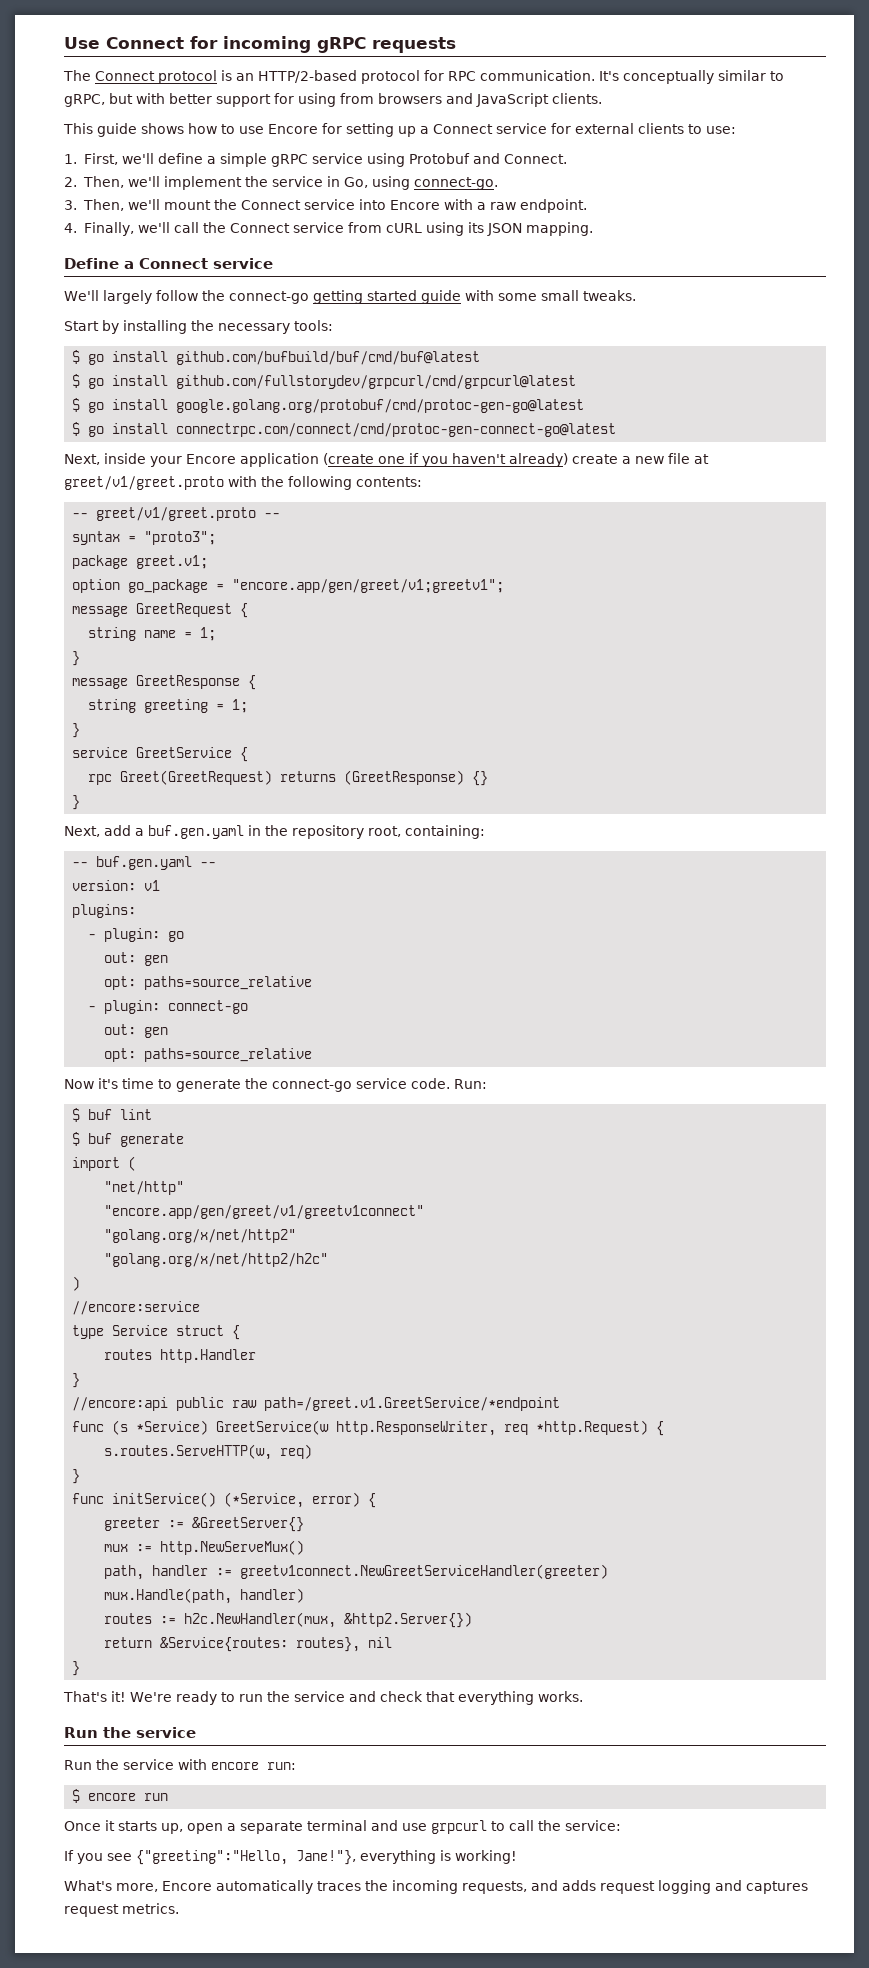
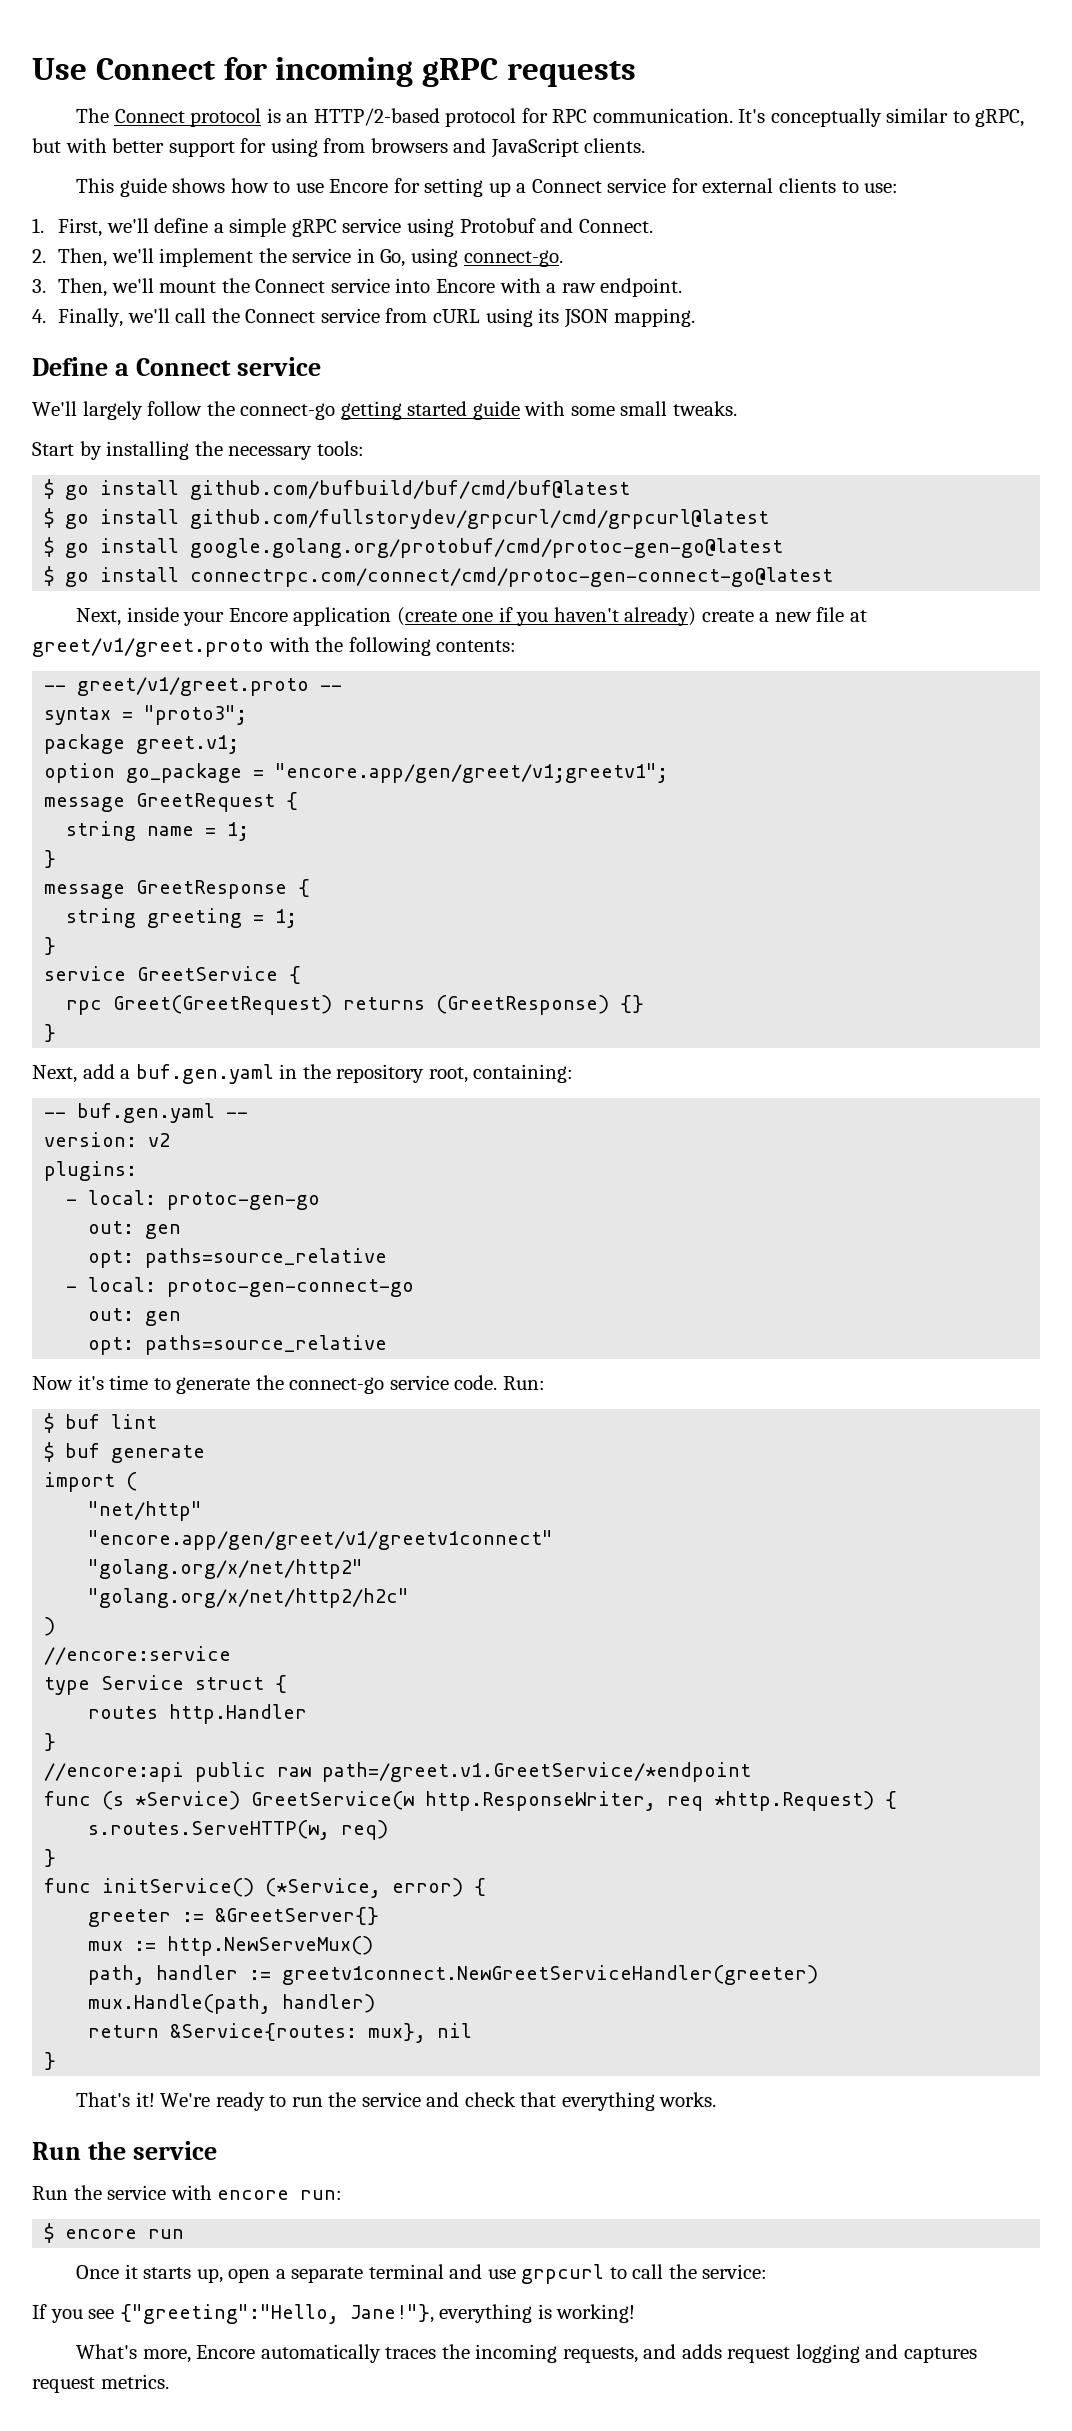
[144,880,161,891] v1 -> [148,1133,171,1147] v2
[104,928,185,942] plugin: go -> [88,1190,321,1210] local: protoc-gen-go
[104,1000,249,1014] plugin: connect-go -> [88,1277,415,1297] local: protoc-gen-connect-go
[104,1612,473,1628] // routes := h2c.NewHandler(mux, &http2.Server{}) -> (376, 2003) none
[296,1637,361,1652] routes}, -> [368,2023,427,2043] mux},

